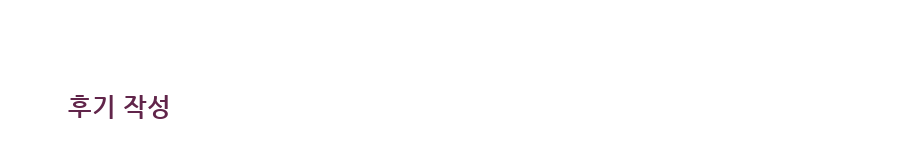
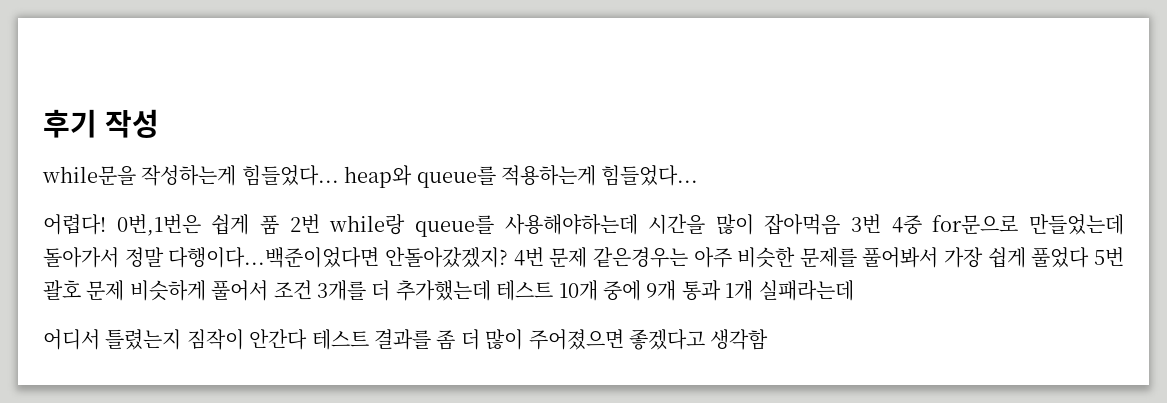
(171, 107) none -> [42,165,699,188] [43,214,1124,237] [43,247,1124,268] [43,280,854,301] [43,329,769,350] // while문을 작성하는게 힘들었다... heap와 queue를 적용하는게 힘들었다... // 어렵다! 0번,1번은 쉽게 품 2번 while랑 queue를 사용해야하는데 시간을 많이 잡아먹음 3번 4중 for문으로 만들었는데 돌아가서 정말 다행이다...백준이었다면 안돌아갔겠지? 4번 문제 같은경우는 아주 비슷한 문제를 풀어봐서 가장 쉽게 풀었다 5번 괄호 문제 비슷하게 풀어서 조건 3개를 더 추가했는데 테스트 10개 중에 9개 통과 1개 실패라는데 // 어디서 틀렸는지 짐작이 안간다 테스트 결과를 좀 더 많이 주어졌으면 좋겠다고 생각함

